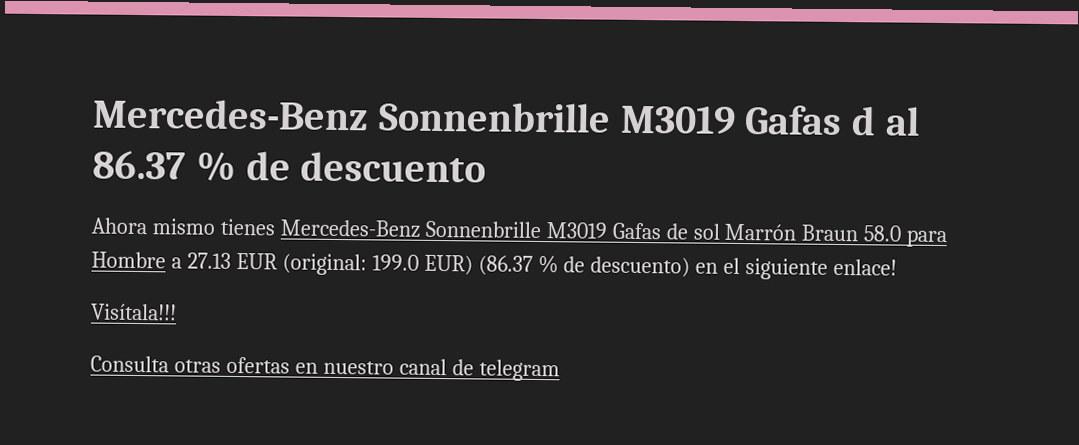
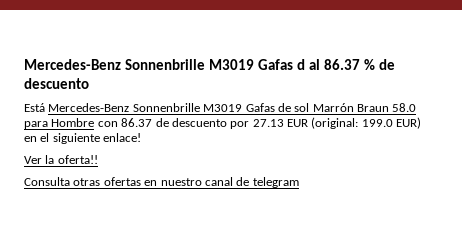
[91,217,276,236] Ahora mismo tienes -> [24,103,45,112] Está
[170,257,182,269] a -> [97,118,250,129] con 86.37 de descuento por
[477,254,691,278] (86.37 % de descuento) -> (422, 123) none
[91,303,177,321] Visítala!!! -> [24,155,98,164] Ver la oferta!!

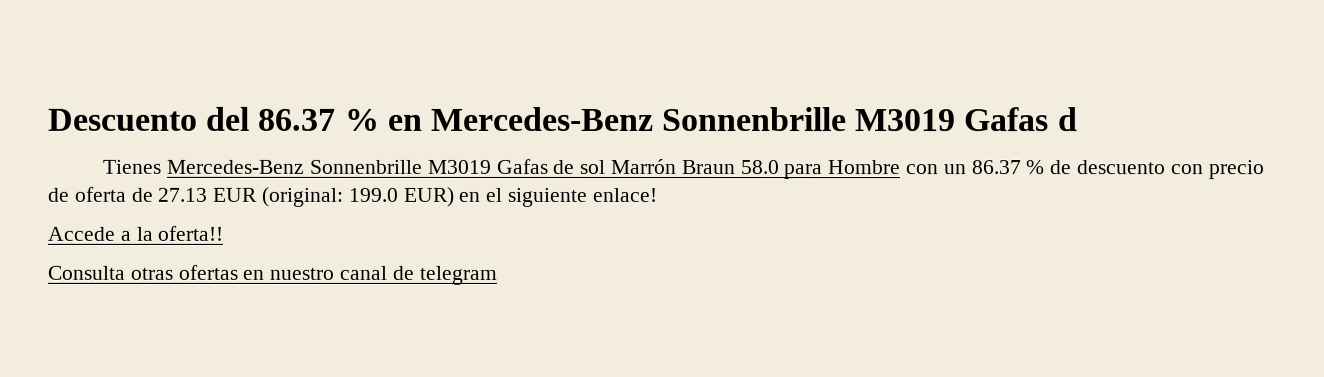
(24, 64) none -> [48,106,423,131] Descuento del 86.37 % en
[309,59,396,70] [24,78,89,89] [24,103,45,112] al 86.37 % de descuento // Está -> [103,159,163,174] // Tienes
[121,118,250,129] 86.37 de descuento por -> [943,160,1265,180] [47,186,154,202] un 86.37 % de descuento con precio de oferta de
[24,156,42,164] Ver -> [47,226,131,241] Accede a

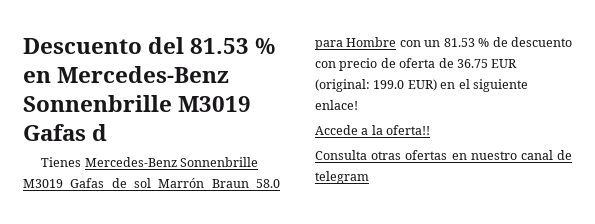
[258,108,337,131] 86.37 -> [190,38,250,54] 81.53
[971,160,1022,175] 86.37 -> [443,38,475,47] 81.53
[157,187,209,202] 27.13 -> [456,59,488,68] 36.75

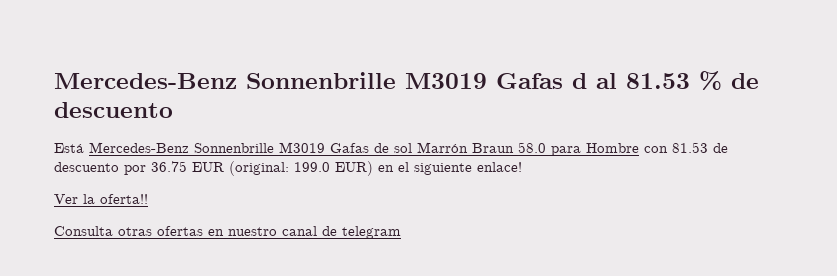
[23,37,276,54] [23,71,51,83] Descuento del 81.53 % en -> (54, 81) none
[41,157,82,167] // Tienes -> [596,71,759,90] [54,102,173,118] [54,143,84,153] al 81.53 % de descuento // Está
[424,37,572,47] [315,58,454,71] un 81.53 % de descuento con precio de oferta de -> [672,142,728,153] [54,162,146,175] 81.53 de descuento por
[315,125,369,135] Accede a -> [54,194,78,204] Ver

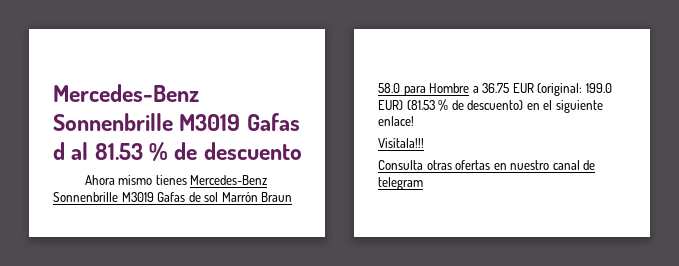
[54,143,84,153] Está -> [84,175,187,185] Ahora mismo tienes
[644,142,728,153] [54,162,146,175] con 81.53 de descuento por -> [472,86,479,93] a
(373, 168) none -> [406,99,524,111] (81.53 % de descuento)
[54,194,148,204] Ver la oferta!! -> [378,138,424,148] Visítala!!!

